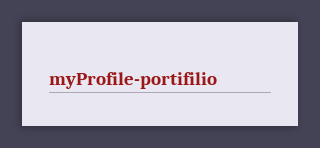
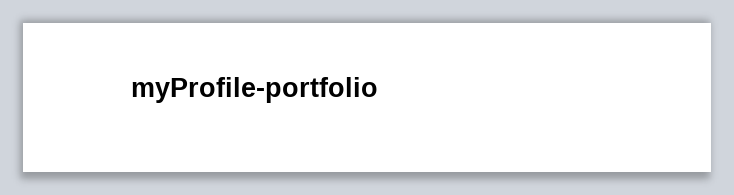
[49,72,217,89] myProfile-portifilio -> [131,77,378,103] myProfile-portfolio

